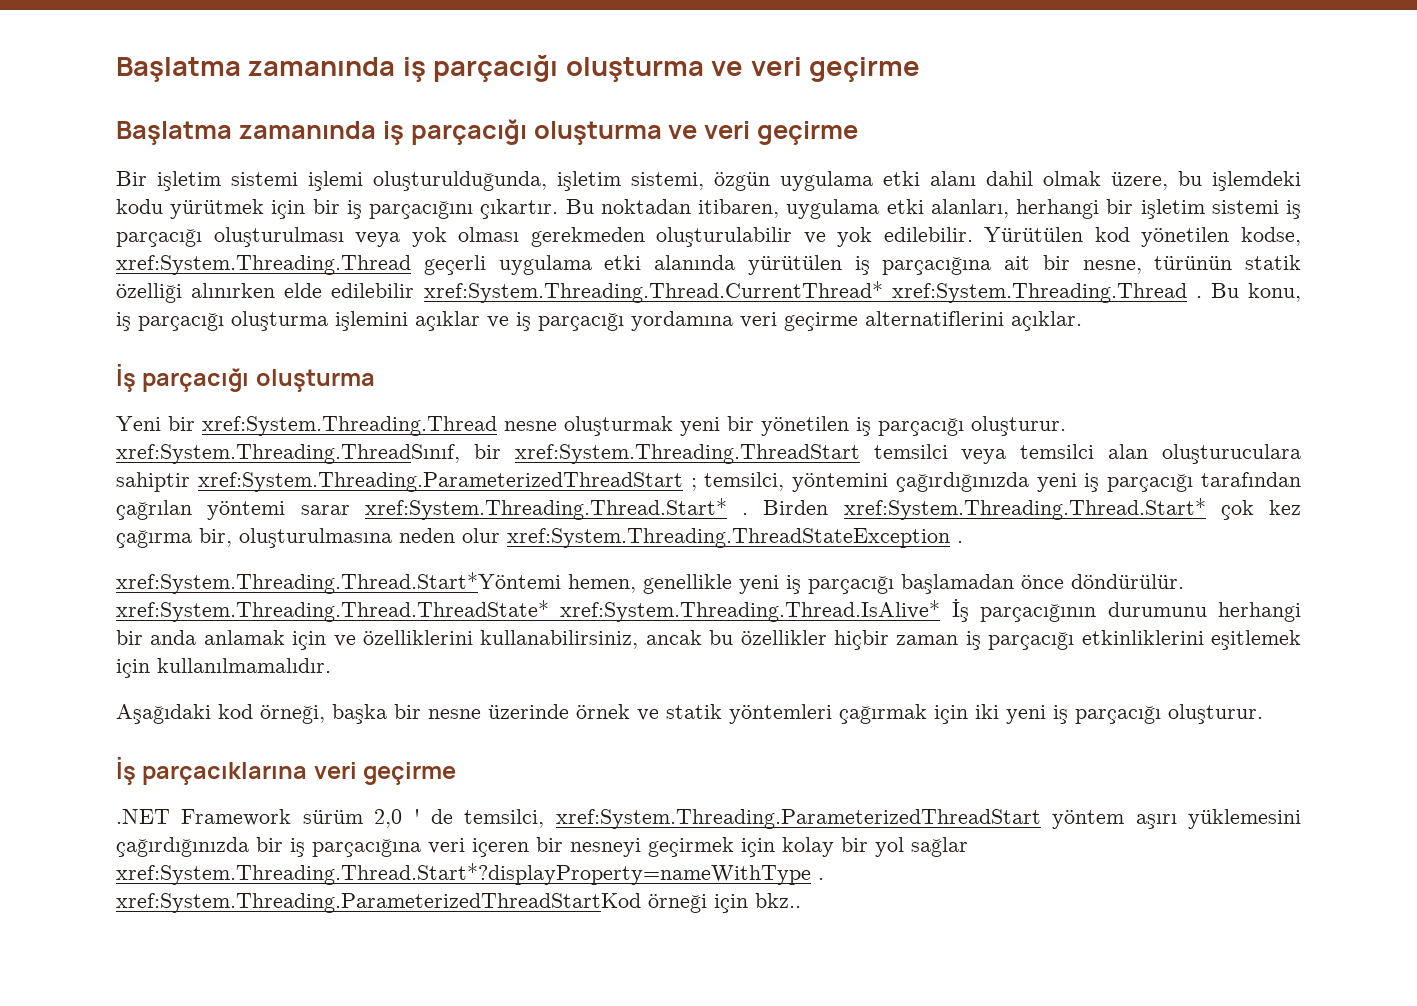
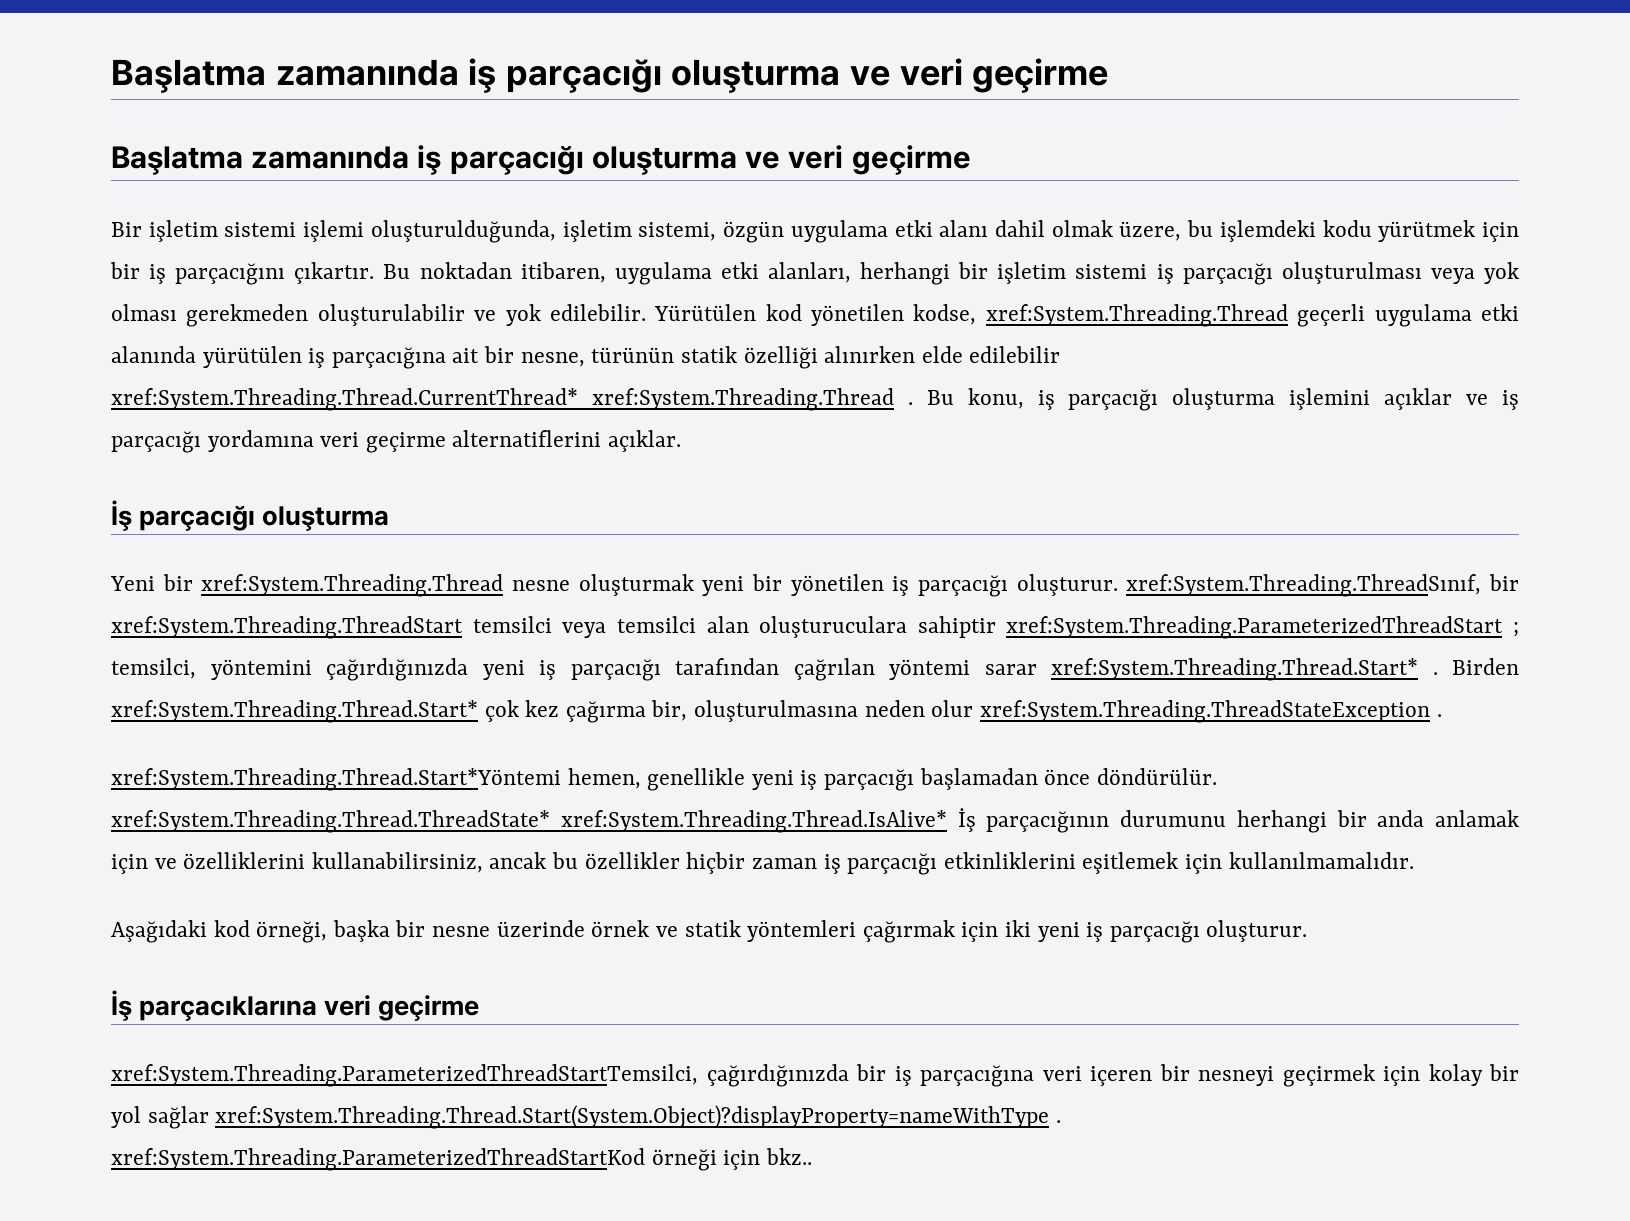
[116,809,1301,829] .NET Framework sürüm 2,0 ' de temsilci, xref:System.Threading.ParameterizedThreadStart yöntem aşırı yüklemesini -> [111,1064,698,1087] xref:System.Threading.ParameterizedThreadStartTemsilci,
[116,863,811,885] xref:System.Threading.Thread.Start*?displayProperty=nameWithType -> [215,1105,1050,1129] xref:System.Threading.Thread.Start(System.Object)?displayProperty=nameWithType

